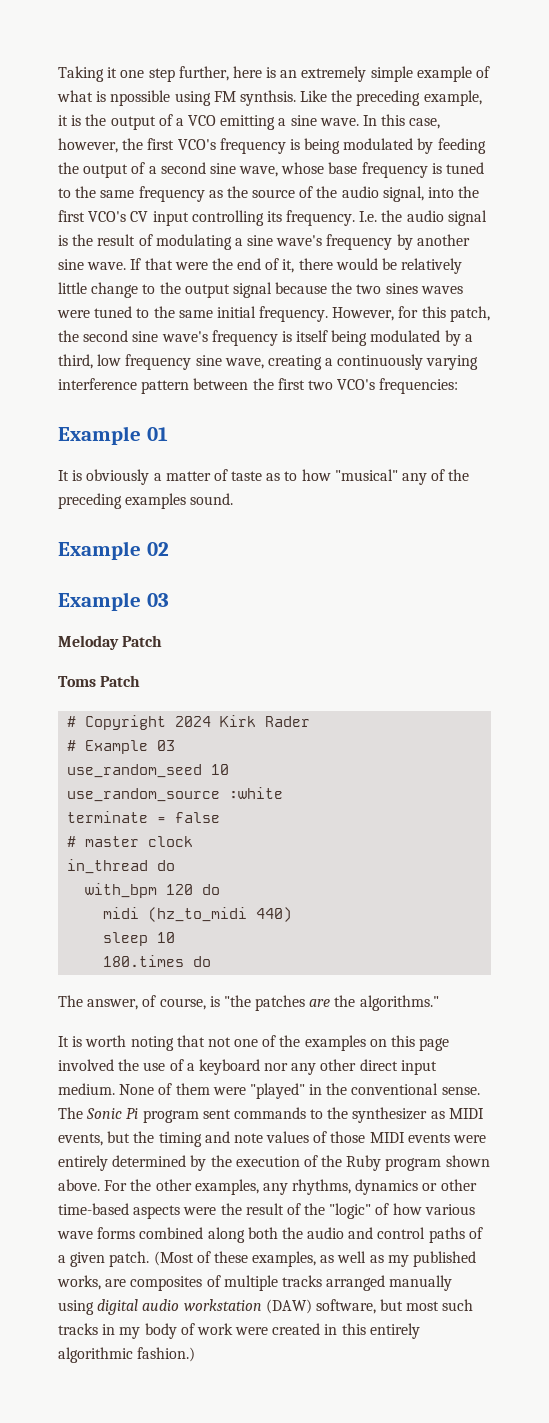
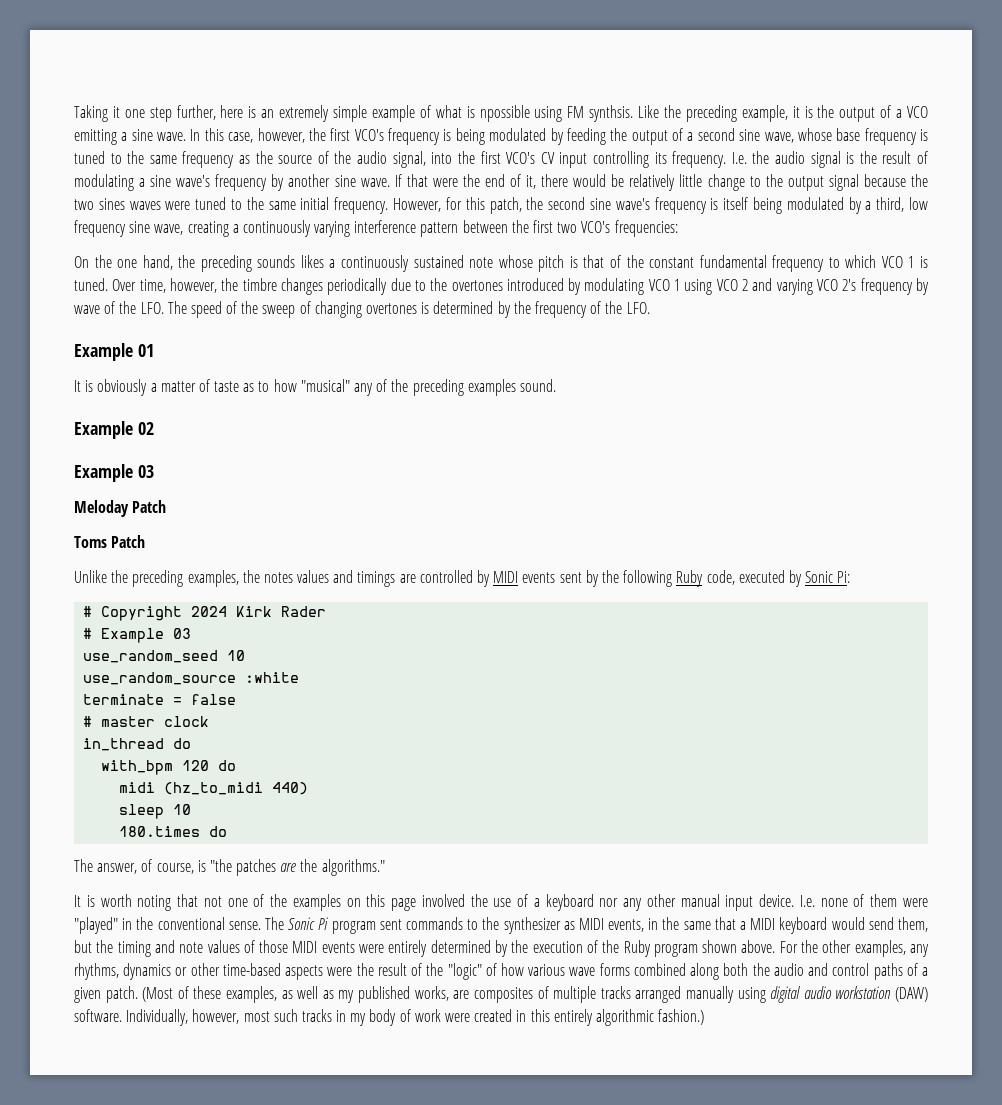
(459, 386) none -> [74,255,928,272] [74,278,930,295] [74,301,650,318] // On the one hand, the preceding sounds likes a continuously sustained note whose pitch is that of the constant fundamental frequency to which VCO 1 is tuned. Over time, however, the timbre changes periodically due to the overtones introduced by modulating VCO 1 using VCO 2 and varying VCO 2's frequency by wave of the LFO. The speed of the sweep of changing overtones is determined by the frequency of the LFO.
(141, 681) none -> [74,570,851,587] // Unlike the preceding examples, the notes values and timings are controlled by MIDI events sent by the following Ruby code, executed by Sonic Pi:
[359,1059,437,1075] [58,1083,155,1095] direct input medium. None -> [680,894,848,911] manual input device. I.e. none
(103, 1139) none -> [648,917,929,934] in the same that a MIDI keyboard would send them,
[315,1299,404,1314] software, but -> [74,1009,240,1026] software. Individually, however,

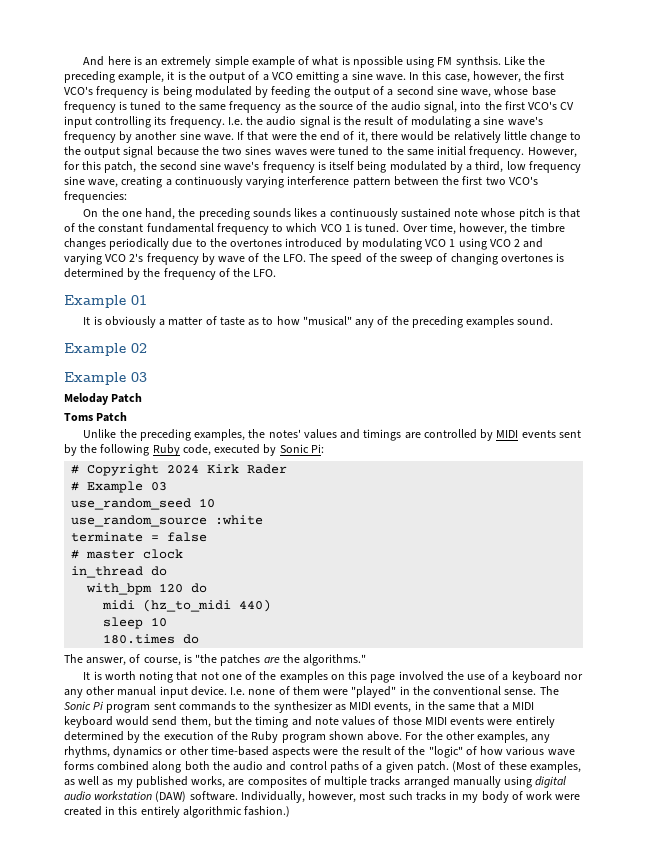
[74,105,216,122] Taking it one step further, -> [83,56,105,66] And
[263,572,293,583] notes -> [268,429,301,438] notes'

